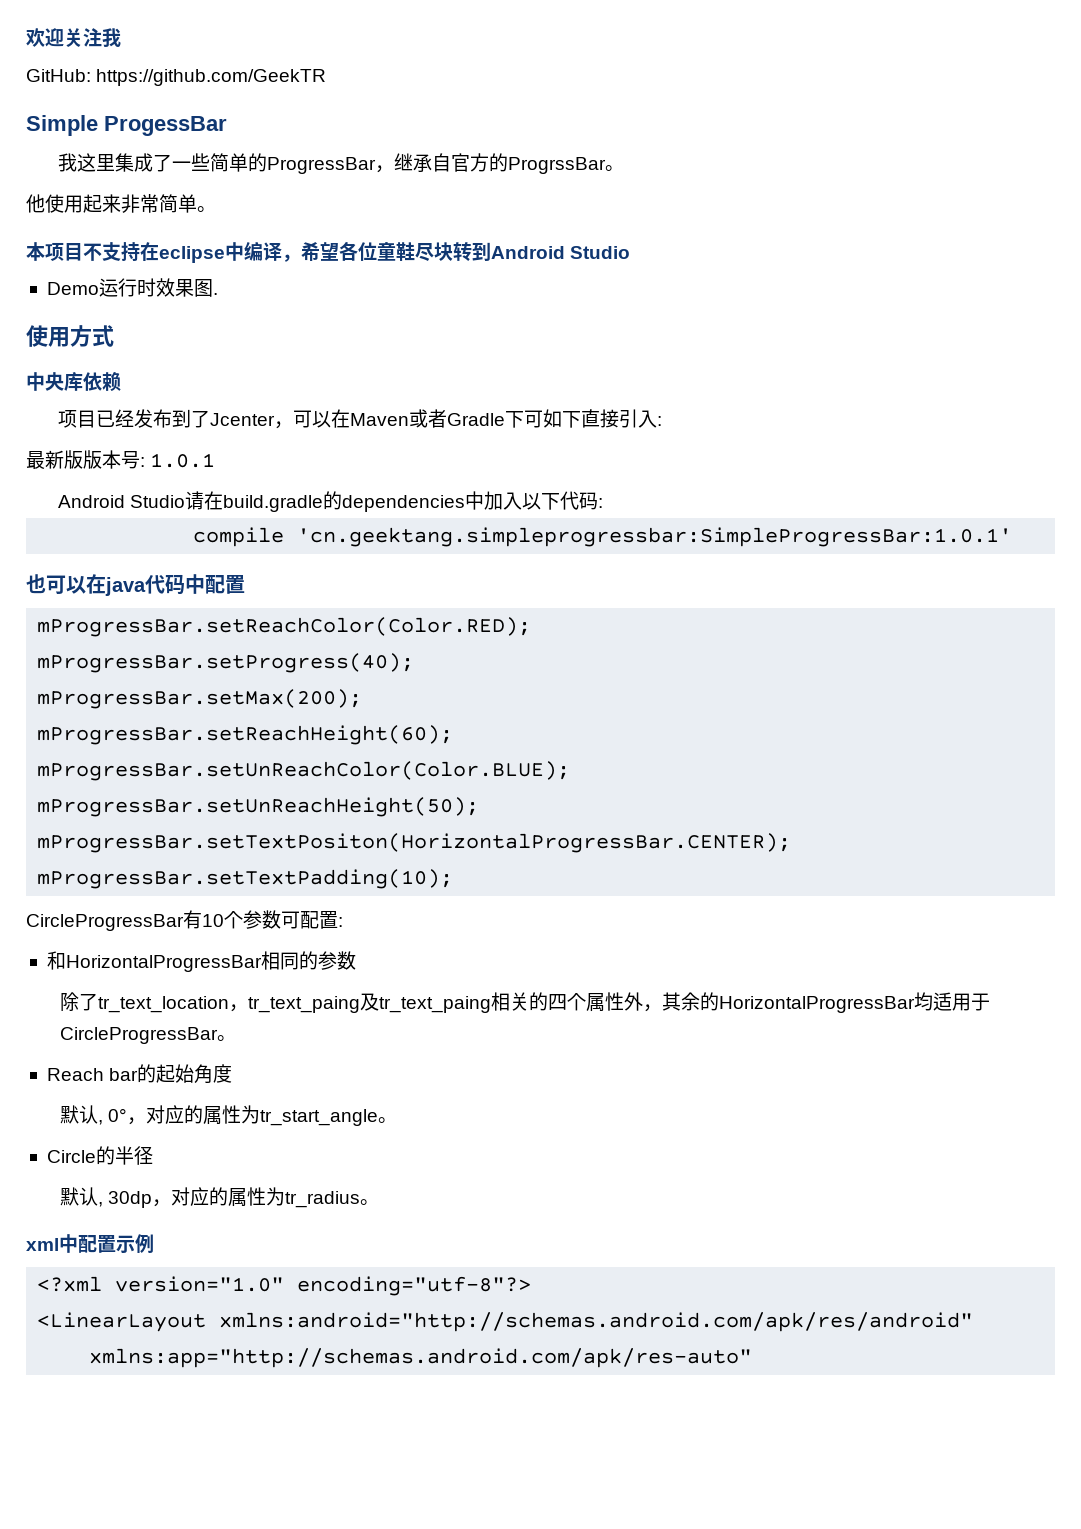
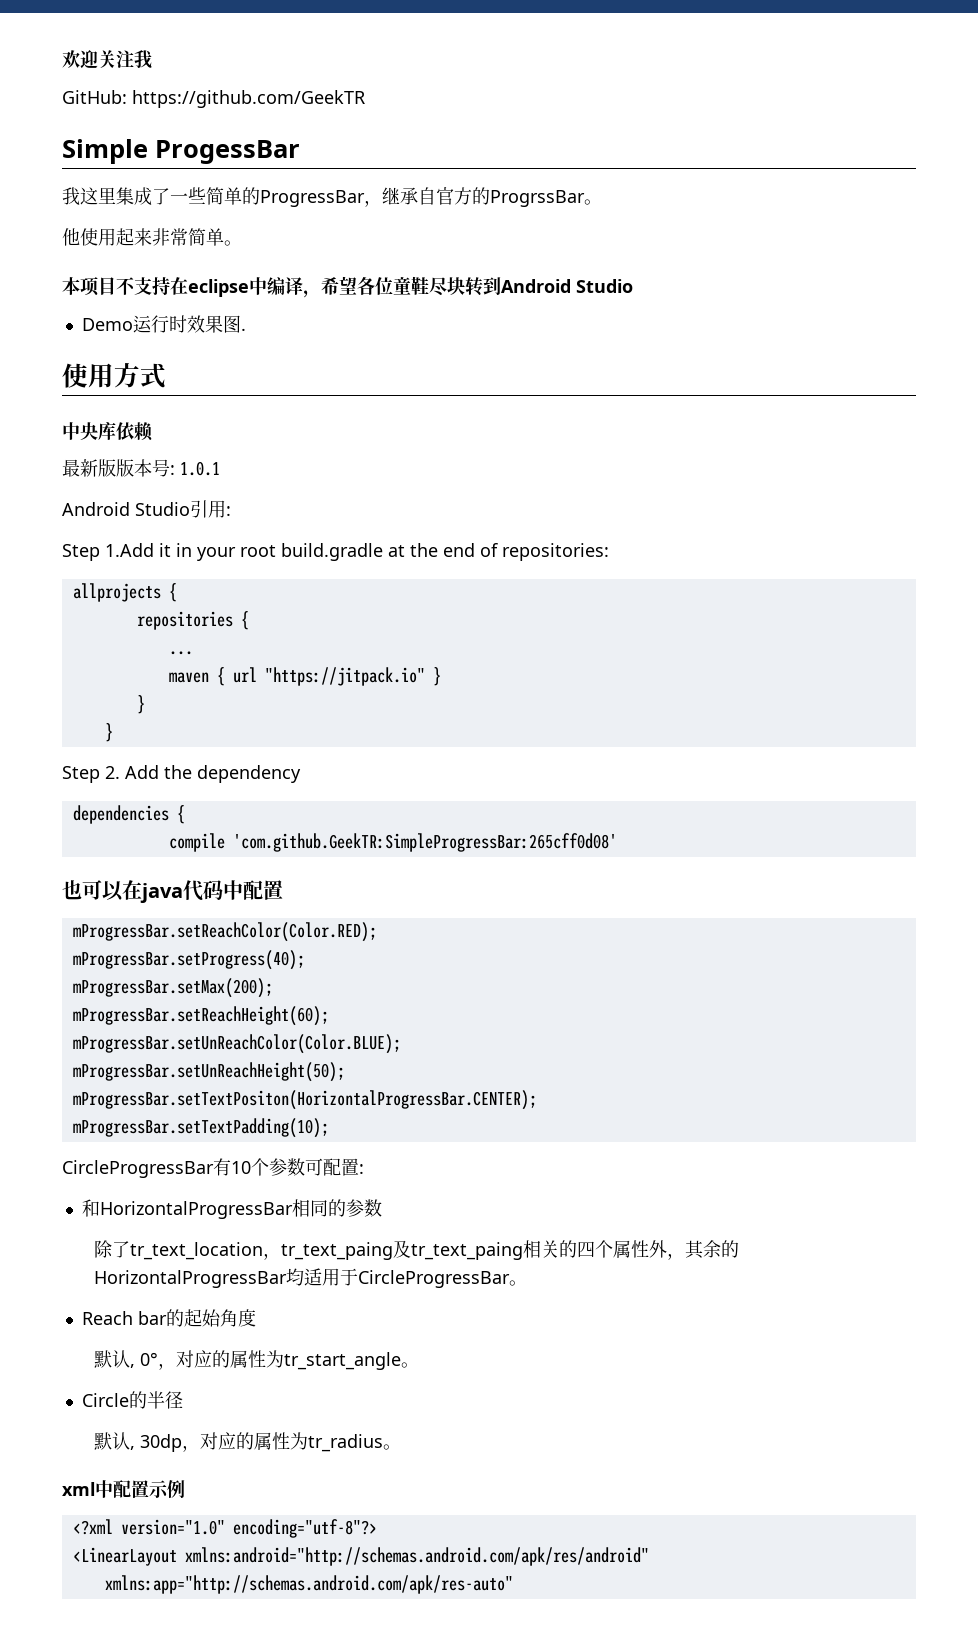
[58,409,663,429] // 项目已经发布到了Jcenter，可以在Maven或者Gradle下可如下直接引入: -> (153, 431) none
[185,491,604,512] 请在build.gradle的dependencies中加入以下代码: -> [190,500,231,518] [62,543,609,561] [72,583,177,602] [136,611,249,630] [168,651,193,655] [168,667,441,686] [136,695,145,714] [104,723,113,742] [62,765,301,783] [72,805,185,824] 引用: // Step 1.Add it in your root build.gradle at the end of repositories: // allprojects { // repositories { // ... // maven { url "https://jitpack.io" } // } // } // Step 2. Add the dependency // dependencies {
[297,527,1013,547] 'cn.geektang.simpleprogressbar:SimpleProgressBar:1.0.1' -> [232,833,617,852] 'com.github.GeekTR:SimpleProgressBar:265cff0d08'

